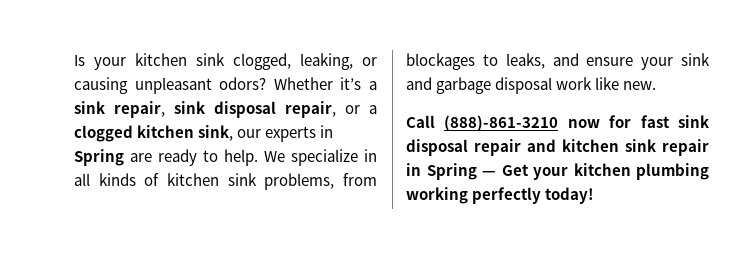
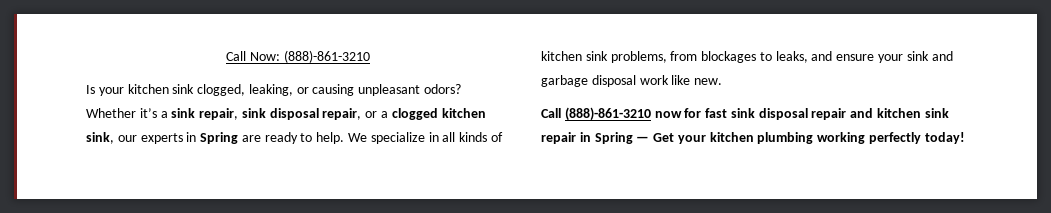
(74, 60) none -> [226,50,370,63] Call Now: (888)-861-3210 //

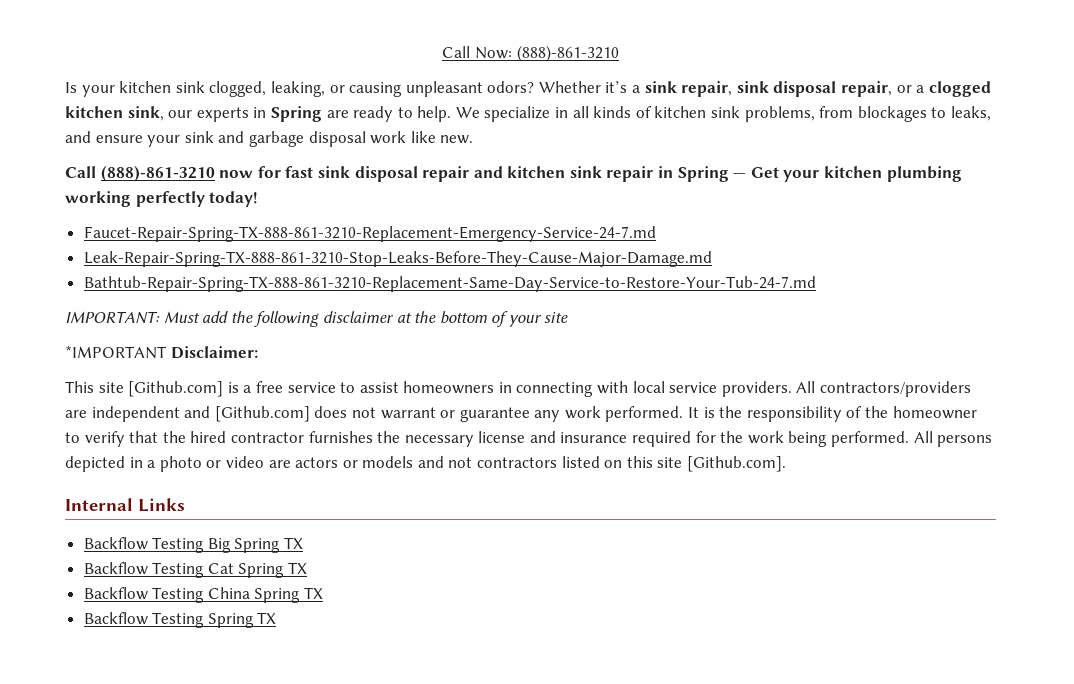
(965, 138) none -> [83,226,656,242] [83,251,712,267] [83,276,816,292] [65,311,569,327] [65,345,258,359] [65,381,972,397] [65,406,977,422] [65,431,993,447] [65,456,787,472] [65,498,185,512] [83,537,304,553] [83,562,308,578] [83,587,324,603] [83,612,277,628] // Faucet-Repair-Spring-TX-888-861-3210-Replacement-Emergency-Service-24-7.md // Leak-Repair-Spring-TX-888-861-3210-Stop-Leaks-Before-They-Cause-Major-Damage.md // Bathtub-Repair-Spring-TX-888-861-3210-Replacement-Same-Day-Service-to-Restore-Your-Tub-24-7.md // IMPORTANT: Must add the following disclaimer at the bottom of your site // *IMPORTANT Disclaimer: // This site [Github.com] is a free service to assist homeowners in connecting with local service providers. All contractors/providers are independent and [Github.com] does not warrant or guarantee any work performed. It is the responsibility of the homeowner to verify that the hired contractor furnishes the necessary license and insurance required for the work being performed. All persons depicted in a photo or video are actors or models and not contractors listed on this site [Github.com]. // Internal Links // Backflow Testing Big Spring TX // Backflow Testing Cat Spring TX // Backflow Testing China Spring TX // Backflow Testing Spring TX

